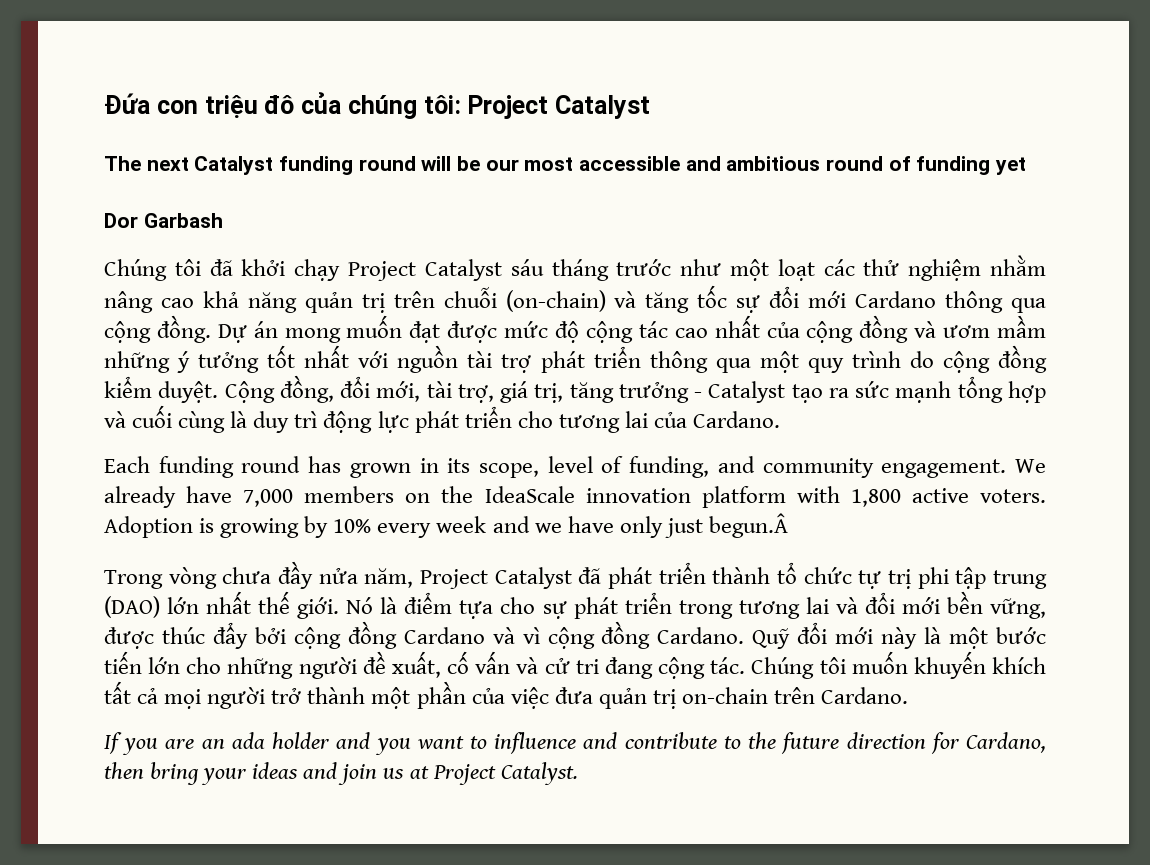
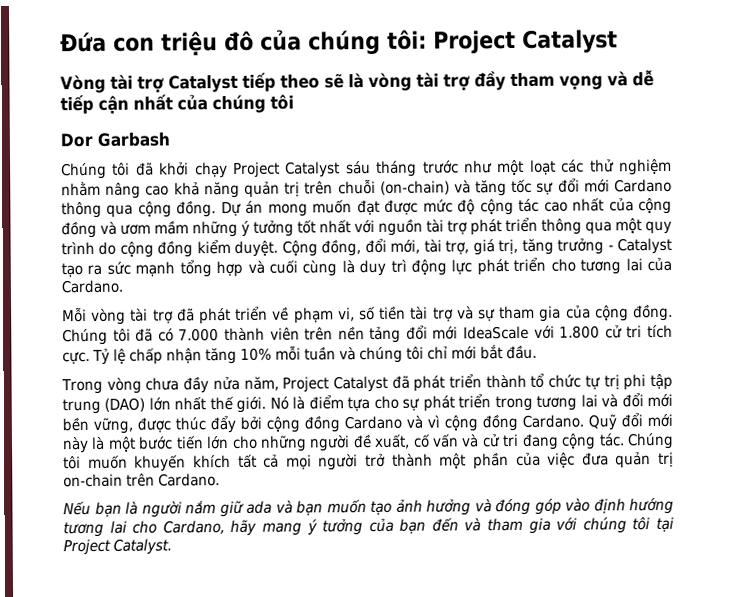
[104,156,1027,175] The next Catalyst funding round will be our most accessible and ambitious round of funding yet -> [60,70,654,94] [60,94,294,115] Vòng tài trợ Catalyst tiếp theo sẽ là vòng tài trợ đầy tham vọng và dễ tiếp cận nhất của chúng tôi
[104,456,1046,478] [104,486,1046,508] [104,513,788,538] Each funding round has grown in its scope, level of funding, and community engagement. We already have 7,000 members on the IdeaScale innovation platform with 1,800 active voters. Adoption is growing by 10% every week and we have only just begun.Â -> [62,303,673,325] [62,324,673,346] [62,344,537,365] Mỗi vòng tài trợ đã phát triển về phạm vi, số tiền tài trợ và sự tham gia của cộng đồng. Chúng tôi đã có 7.000 thành viên trên nền tảng đổi mới IdeaScale với 1.800 cử tri tích cực. Tỷ lệ chấp nhận tăng 10% mỗi tuần và chúng tôi chỉ mới bắt đầu.
[104,732,1046,755] [104,762,429,785] If you are an ada holder and you want to influence and contribute to the future direction for Cardano, then bring your ideas and join us at -> [63,497,674,518] [63,516,674,538] Nếu bạn là người nắm giữ ada và bạn muốn tạo ảnh hưởng và đóng góp vào định hướng tương lai cho Cardano, hãy mang ý tưởng của bạn đến và tham gia với chúng tôi tại

